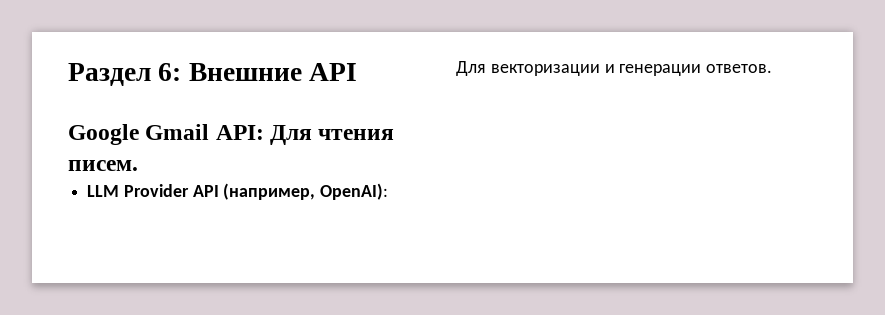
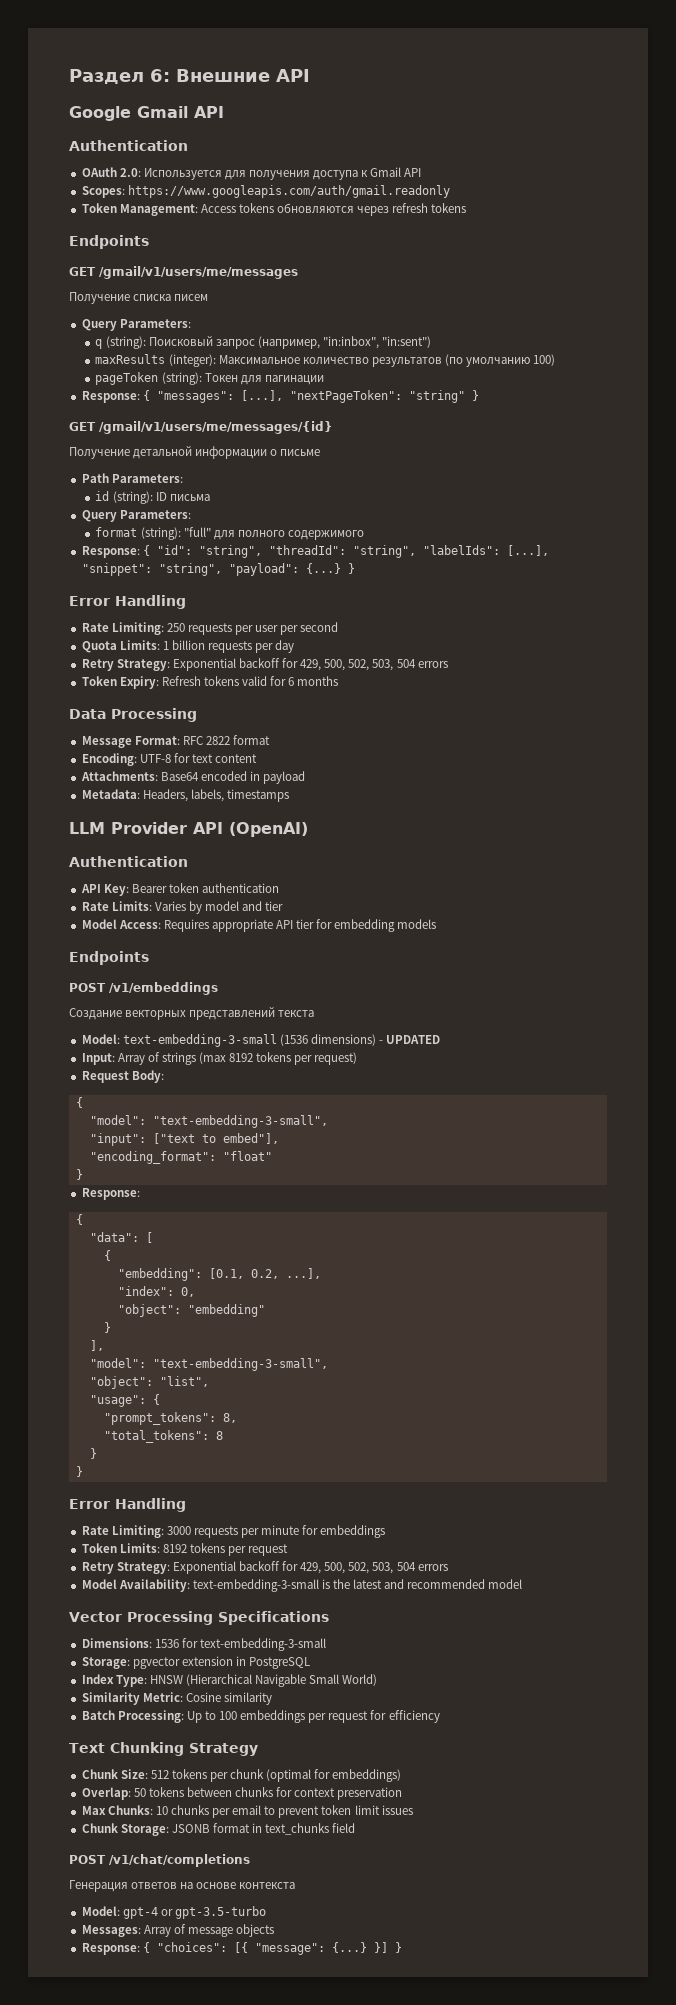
[215,125,395,145] [68,160,138,171] [87,183,389,200] [456,61,773,76] API: Для чтения писем. // LLM Provider API (например, OpenAI): Для векторизации и генерации ответов. -> [194,106,224,118] [69,140,188,151] [81,167,422,180] [81,185,450,198] [81,203,467,216] [69,235,149,249] [69,266,298,279] [69,292,209,304] [81,319,191,331] [95,336,432,349] [95,354,556,367] [95,372,324,385] [81,390,479,403] [69,421,333,434] [69,446,321,459] [81,473,183,483] [95,491,210,504] [81,510,191,522] [95,527,364,540] [81,545,549,558] [81,563,355,576] [69,595,186,609] [81,622,339,635] [81,640,295,653] [81,658,448,671] [81,676,339,689] [69,708,197,722] [81,735,271,748] [81,753,258,766] [80,771,306,784] [81,789,289,802] [69,822,308,837] [69,856,188,867] [80,883,280,896] [81,901,284,914] [81,919,437,932] [69,951,149,965] [69,982,218,995] [69,1007,315,1020] [81,1034,441,1047] [81,1052,358,1065] [81,1070,164,1083] [75,1097,83,1108] [89,1115,328,1128] [89,1133,279,1146] [89,1151,272,1164] [75,1169,83,1180] [81,1188,140,1200] [75,1214,83,1225] [89,1232,153,1243] [103,1250,111,1261] [117,1268,321,1281] [117,1286,195,1297] [117,1304,265,1317] [103,1322,111,1333] [89,1340,104,1351] [89,1358,328,1371] [89,1376,209,1389] [89,1394,160,1407] [103,1412,237,1425] [103,1430,223,1443] [89,1448,97,1459] [75,1466,83,1477] [69,1498,186,1512] [81,1525,386,1538] [81,1543,289,1556] [81,1561,448,1574] [81,1579,523,1592] [69,1611,329,1625] [81,1638,326,1651] [81,1656,311,1669] [81,1674,378,1687] [81,1692,272,1705] [81,1710,440,1723] [69,1742,258,1756] [81,1769,402,1782] [81,1787,403,1800] [81,1805,413,1818] [81,1823,356,1836] [69,1854,250,1867] [69,1880,296,1892] [81,1906,266,1919] [81,1924,275,1937] [81,1942,402,1955] API // Authentication // OAuth 2.0: Используется для получения доступа к Gmail API // Scopes: https://www.googleapis.com/auth/gmail.readonly // Token Management: Access tokens обновляются через refresh tokens // Endpoints // GET /gmail/v1/users/me/messages // Получение списка писем // Query Parameters: // q (string): Поисковый запрос (например, "in:inbox", "in:sent") // maxResults (integer): Максимальное количество результатов (по умолчанию 100) // pageToken (string): Токен для пагинации // Response: { "messages": [...], "nextPageToken": "string" } // GET /gmail/v1/users/me/messages/{id} // Получение детальной информации о письме // Path Parameters: // id (string): ID письма // Query Parameters: // format (string): "full" для полного содержимого // Response: { "id": "string", "threadId": "string", "labelIds": [...], "snippet": "string", "payload": {...} } // Error Handling // Rate Limiting: 250 requests per user per second // Quota Limits: 1 billion requests per day // Retry Strategy: Exponential backoff for 429, 500, 502, 503, 504 errors // Token Expiry: Refresh tokens valid for 6 months // Data Processing // Message Format: RFC 2822 format // Encoding: UTF-8 for text content // Attachments: Base64 encoded in payload // Metadata: Headers, labels, timestamps // LLM Provider API (OpenAI) // Authentication // API Key: Bearer token authentication // Rate Limits: Varies by model and tier // Model Access: Requires appropriate API tier for embedding models // Endpoints // POST /v1/embeddings // Создание векторных представлений текста // Model: text-embedding-3-small (1536 dimensions) - UPDATED // Input: Array of strings (max 8192 tokens per request) // Request Body: // { // "model": "text-embedding-3-small", // "input": ["text to embed"], // "encoding_format": "float" // } // Response: // { // "data": [ // { // "embedding": [0.1, 0.2, ...], // "index": 0, // "object": "embedding" // } // ], // "model": "text-embedding-3-small", // "object": "list", // "usage": { // "prompt_tokens": 8, // "total_tokens": 8 // } // } // Error Handling // Rate Limiting: 3000 requests per minute for embeddings // Token Limits: 8192 tokens per request // Retry Strategy: Exponential backoff for 429, 500, 502, 503, 504 errors // Model Availability: text-embedding-3-small is the latest and recommended model // Vector Processing Specifications // Dimensions: 1536 for text-embedding-3-small // Storage: pgvector extension in PostgreSQL // Index Type: HNSW (Hierarchical Navigable Small World) // Similarity Metric: Cosine similarity // Batch Processing: Up to 100 embeddings per request for efficiency // Text Chunking Strategy // Chunk Size: 512 tokens per chunk (optimal for embeddings) // Overlap: 50 tokens between chunks for context preservation // Max Chunks: 10 chunks per email to prevent token limit issues // Chunk Storage: JSONB format in text_chunks field // POST /v1/chat/completions // Генерация ответов на основе контекста // Model: gpt-4 or gpt-3.5-turbo // Messages: Array of message objects // Response: { "choices": [{ "message": {...} }] }

